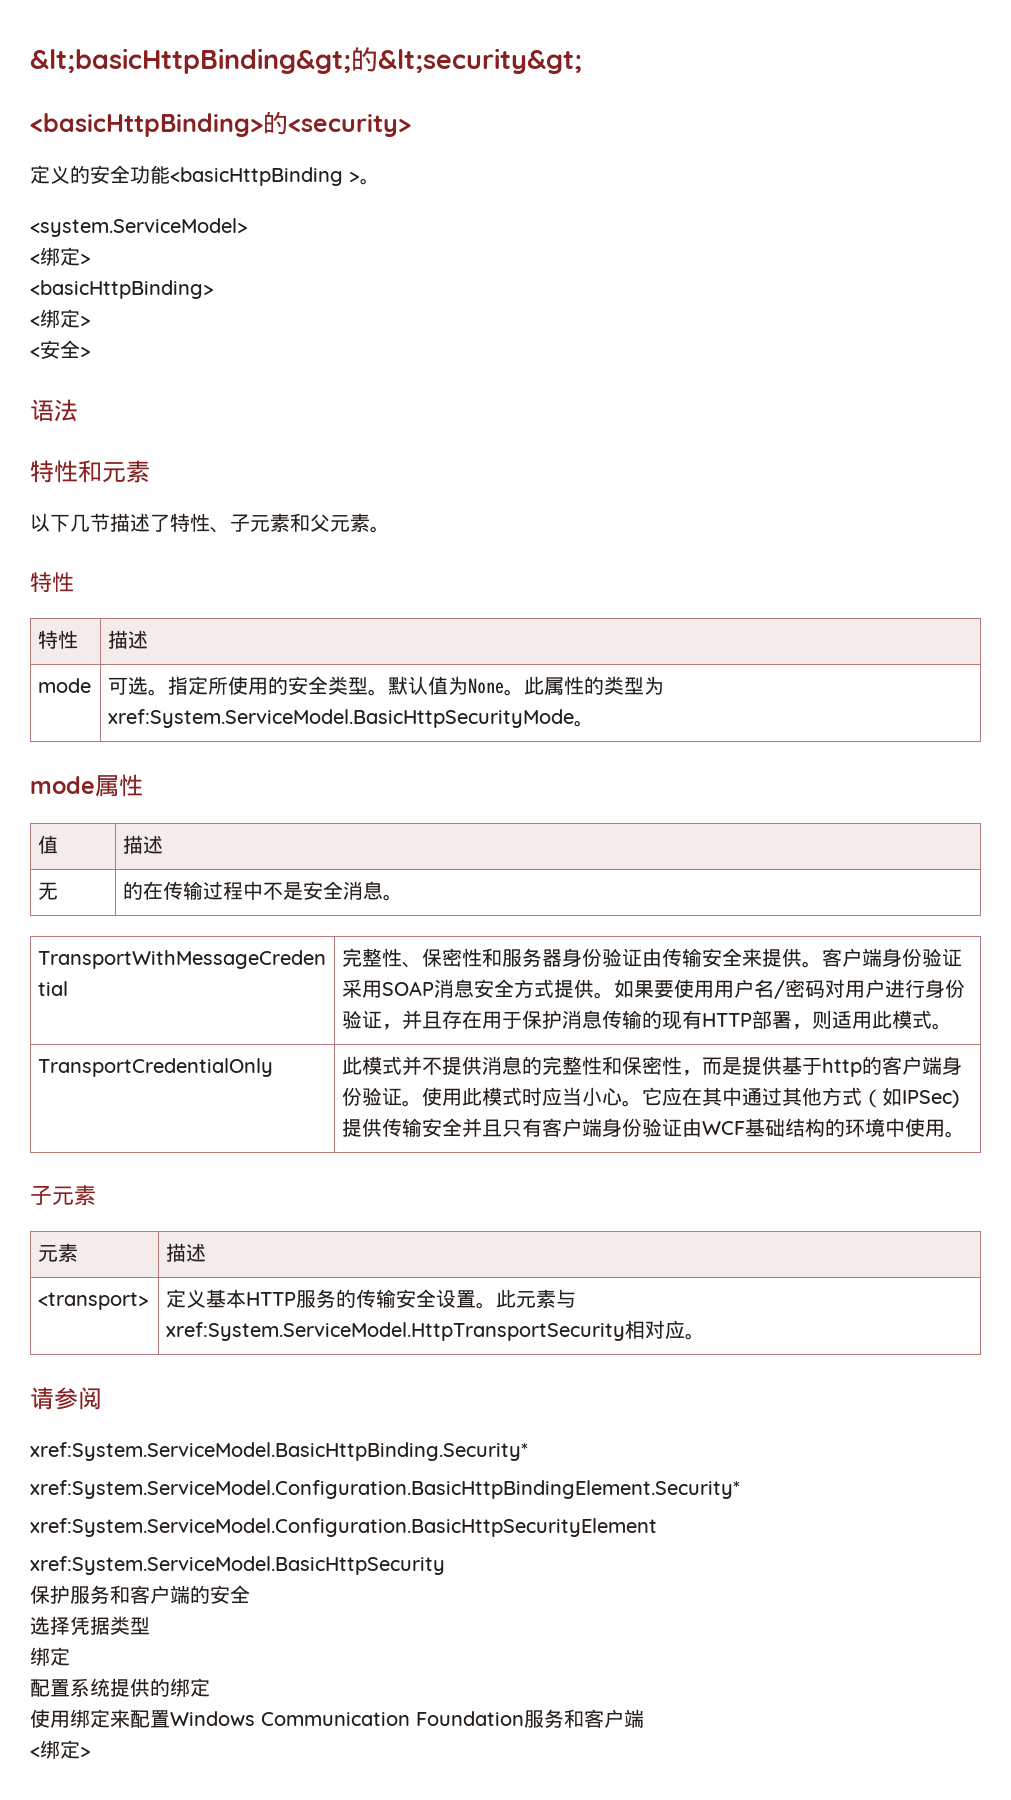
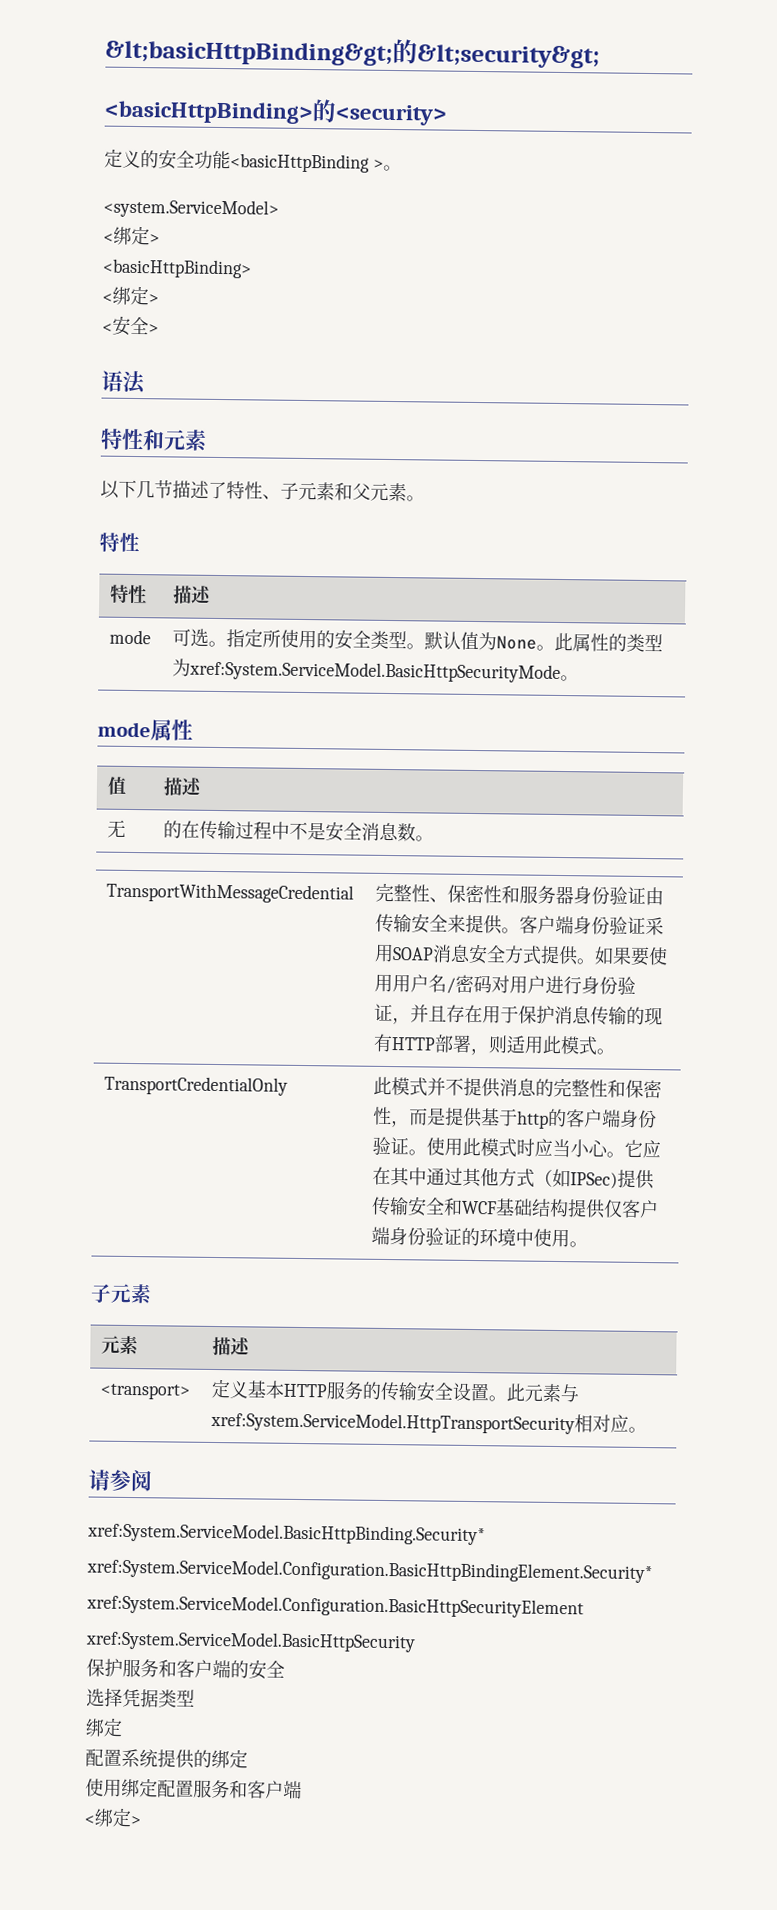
(384, 890) none -> [396,823,416,842] 数
[462,1118,826,1138] 并且只有客户端身份验证由WCF基础结构 -> [442,1197,659,1219] [370,1226,462,1246] 和WCF基础结构提供仅客户端身份验证
[110,1709,524,1728] 来配置Windows Communication Foundation -> [157,1779,194,1798] 配置

